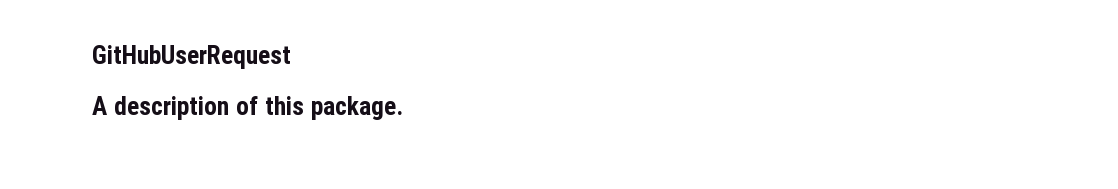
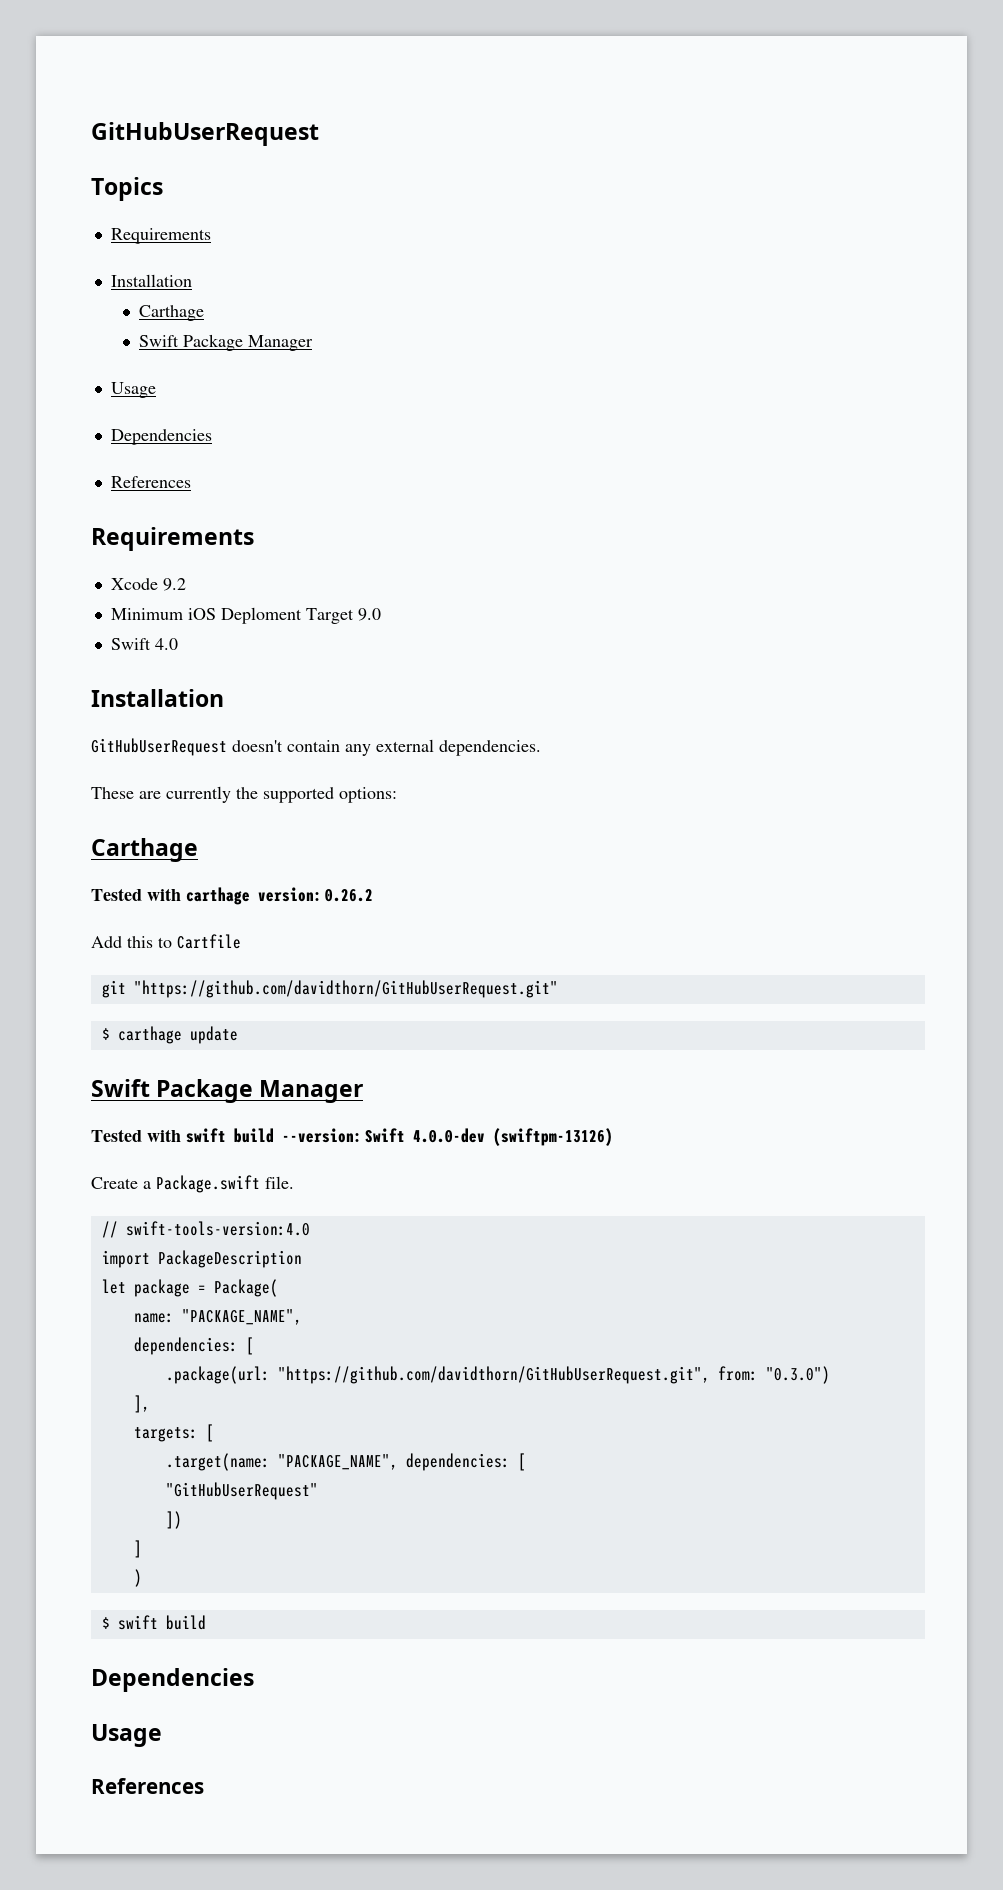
[92,96,403,120] A description of this package. -> [91,177,163,201] [110,228,211,244] [110,274,192,287] [139,305,205,321] [139,334,314,351] [110,382,156,398] [110,429,212,445] [110,476,191,488] [91,527,254,551] [110,578,186,591] [110,607,381,624] [110,638,178,650] [91,689,224,707] [91,738,541,756] [91,786,397,803] [91,838,198,862] [91,887,373,905] [91,934,241,949] [101,980,558,998] [101,1026,238,1044] [91,1079,364,1103] [91,1128,613,1146] [91,1175,294,1193] [101,1221,310,1238] [101,1250,302,1268] [101,1279,278,1297] [133,1309,302,1325] [133,1337,254,1355] [165,1366,830,1384] [133,1395,150,1413] [133,1424,214,1442] [165,1453,526,1471] [165,1482,318,1500] [165,1511,182,1529] [133,1540,142,1558] [133,1569,142,1587] [101,1615,206,1630] [91,1668,254,1692] [91,1724,162,1747] [91,1778,204,1794] Topics // Requirements // Installation // Carthage // Swift Package Manager // Usage // Dependencies // References // Requirements // Xcode 9.2 // Minimum iOS Deploment Target 9.0 // Swift 4.0 // Installation // GitHubUserRequest doesn't contain any external dependencies. // These are currently the supported options: // Carthage // Tested with carthage version: 0.26.2 // Add this to Cartfile // git "https://github.com/davidthorn/GitHubUserRequest.git" // $ carthage update // Swift Package Manager // Tested with swift build --version: Swift 4.0.0-dev (swiftpm-13126) // Create a Package.swift file. // // swift-tools-version:4.0 // import PackageDescription // let package = Package( // name: "PACKAGE_NAME", // dependencies: [ // .package(url: "https://github.com/davidthorn/GitHubUserRequest.git", from: "0.3.0") // ], // targets: [ // .target(name: "PACKAGE_NAME", dependencies: [ // "GitHubUserRequest" // ]) // ] // ) // $ swift build // Dependencies // Usage // References

